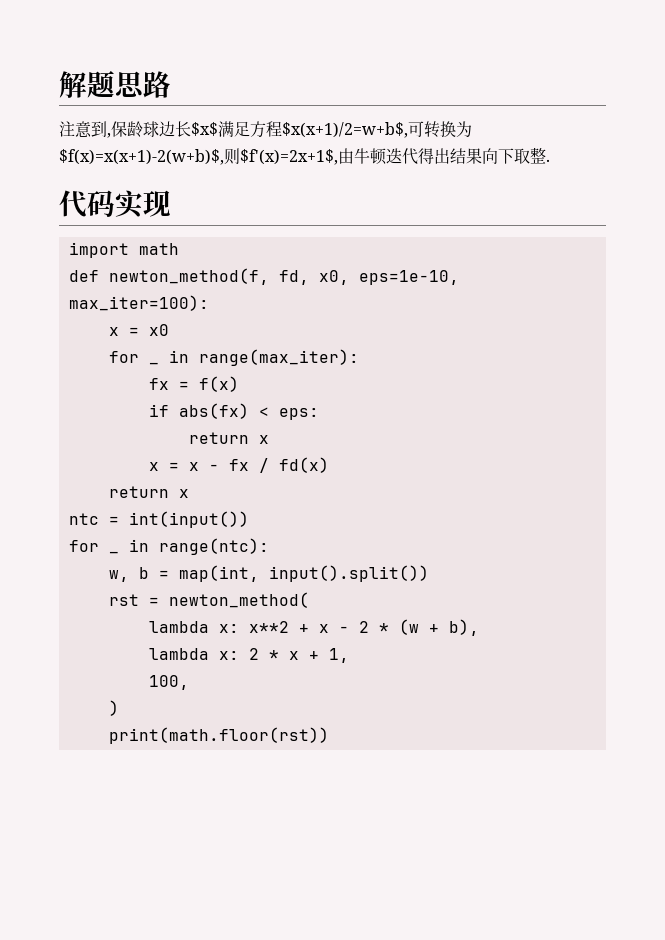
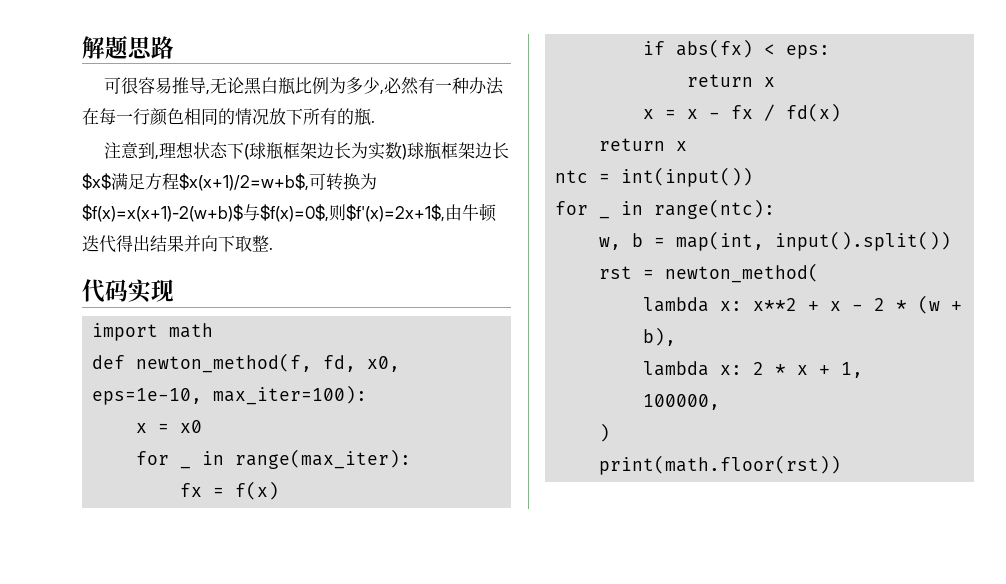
[59,121,159,138] 注意到,保龄球 -> [104,77,505,95] [82,108,375,126] [104,142,476,160] 可很容易推导,无论黑白瓶比例为多少,必然有一种办法在每一行颜色相同的情况放下所有的瓶. // 注意到,理想状态下(球瓶框架边长为实数)球瓶框架
[59,149,224,165] $f(x)=x(x+1)-2(w+b)$, -> [82,204,329,222] $f(x)=x(x+1)-2(w+b)$与$f(x)=0$,
(482, 156) none -> [184,235,201,252] 并
[148,675,189,690] 100, -> [643,394,721,410] 100000,

